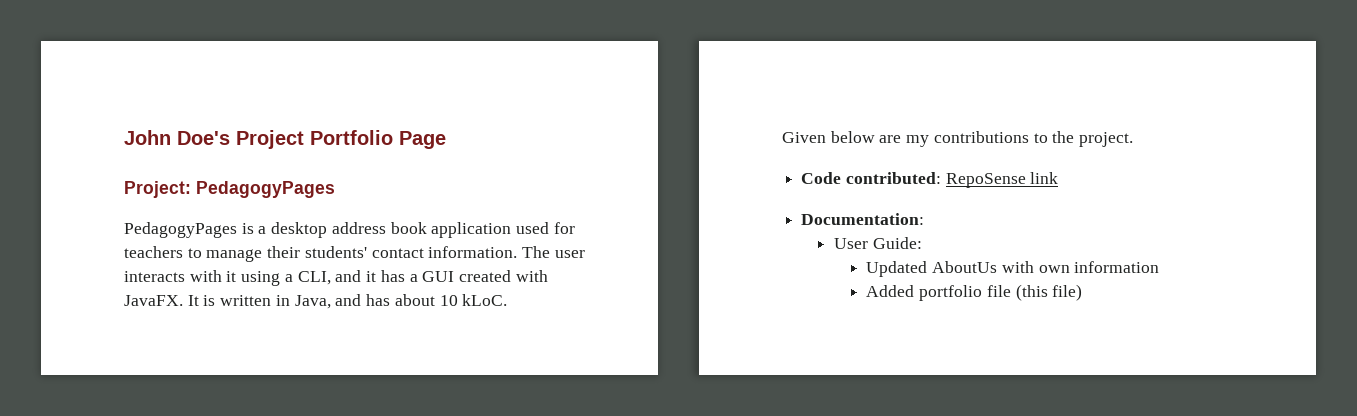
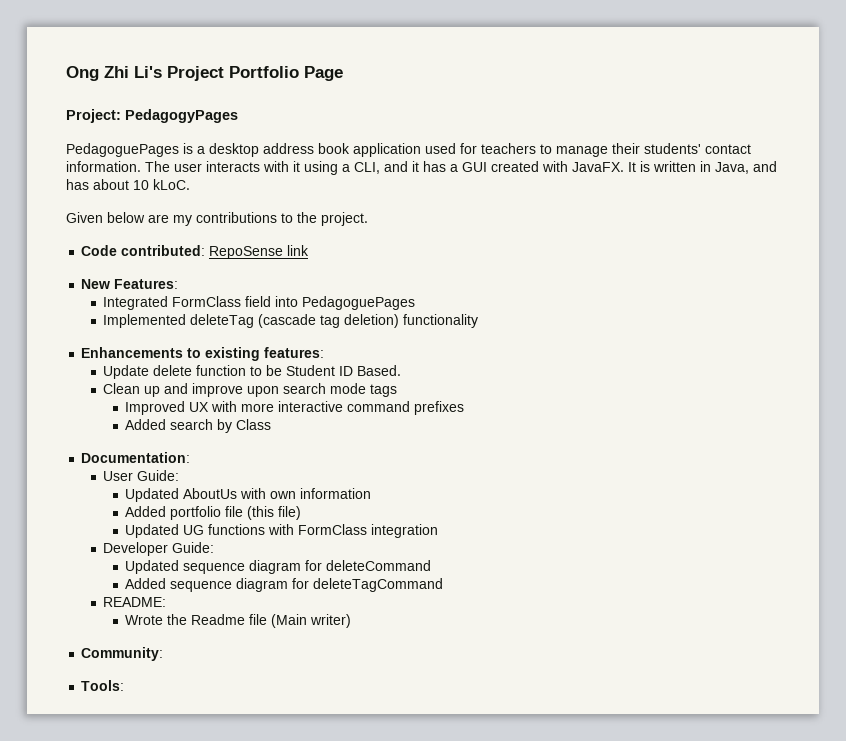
[124,130,230,145] John Doe's -> [66,66,162,81] Ong Zhi Li's
[124,222,237,238] PedagogyPages -> [66,143,179,157] PedagoguePages
(1059, 178) none -> [81,279,179,289] [103,296,416,310] [103,314,479,328] [81,347,325,361] [103,365,402,379] [103,383,398,397] [125,401,465,415] [125,419,272,433] // New Features: // Integrated FormClass field into PedagoguePages // Implemented deleteTag (cascade tag deletion) functionality // Enhancements to existing features: // Update delete function to be Student ID Based. // Clean up and improve upon search mode tags // Improved UX with more interactive command prefixes // Added search by Class
(1083, 292) none -> [125,524,439,538] [103,542,215,556] [125,560,432,574] [125,578,444,592] [103,597,167,607] [125,614,352,628] [81,647,164,661] [81,680,125,691] // Updated UG functions with FormClass integration // Developer Guide: // Updated sequence diagram for deleteCommand // Added sequence diagram for deleteTagCommand // README: // Wrote the Readme file (Main writer) // Community: // Tools:

